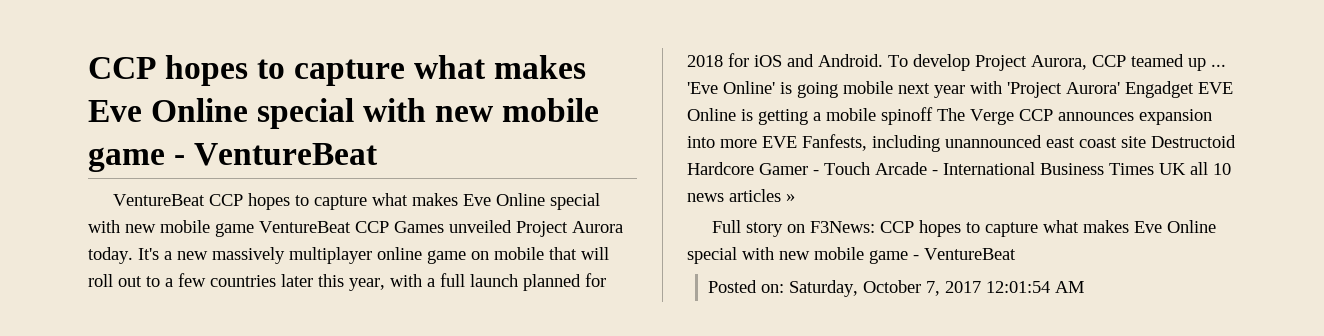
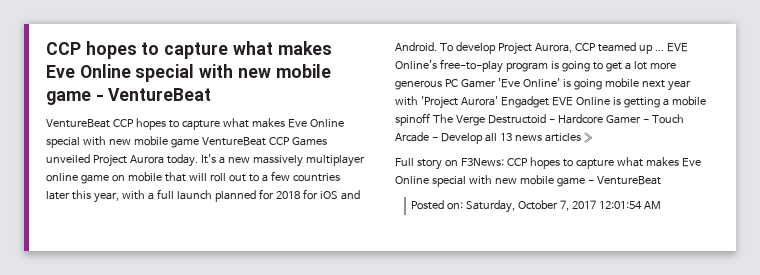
(1226, 65) none -> [666,43,688,52] [395,59,676,73] [395,79,496,90] EVE Online's free-to-play program is going to get a lot more generous PC Gamer
[1019,109,1212,125] [687,134,1236,152] CCP announces expansion into more EVE Fanfests, including unannounced east coast site Destructoid -> [487,114,555,124] Destructoid -
[943,162,1231,175] International Business Times UK all 10 -> [440,133,512,144] Develop all 13

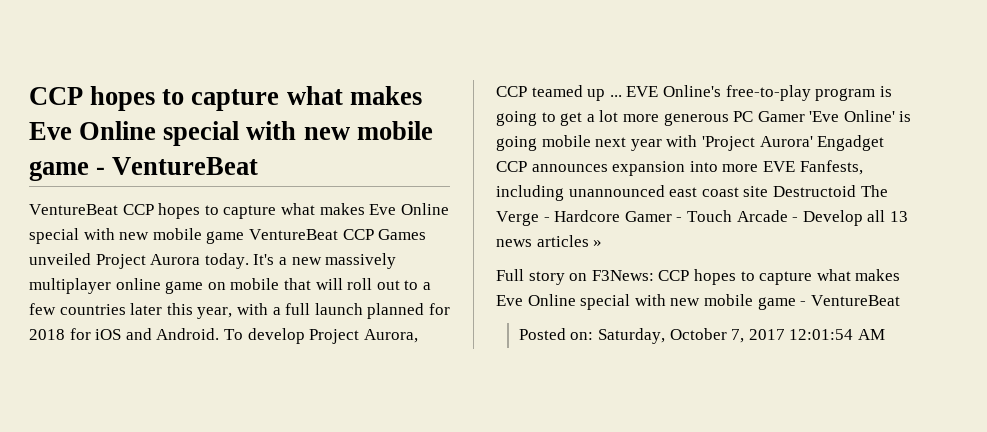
[551,96,706,108] [395,113,430,126] EVE Online is getting a mobile spinoff -> [496,160,863,176] [496,185,856,201] CCP announces expansion into more EVE Fanfests, including unannounced east coast site Destructoid
[487,114,546,124] Destructoid -> (539, 218) none

